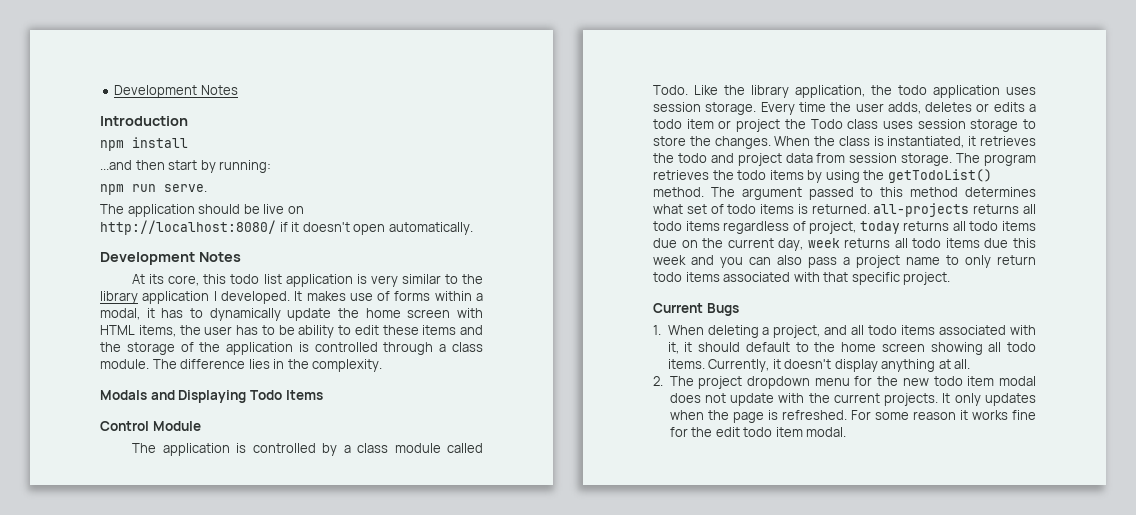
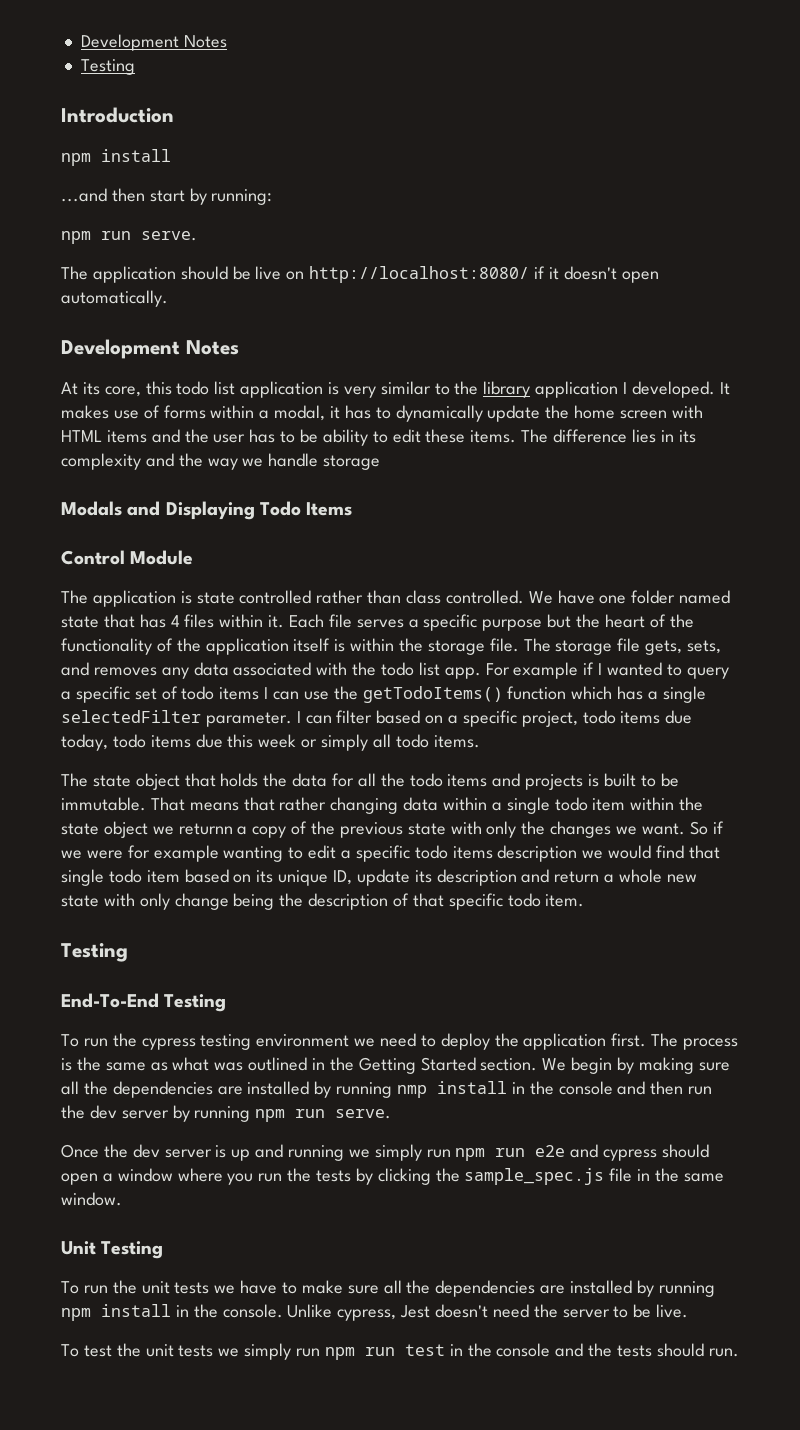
[114,85,238,98] Development Notes -> [80,34,227,51] [80,59,135,75] Development Notes // Testing
[138,325,176,337] items, -> [106,429,180,443] items and
[422,325,483,335] [100,342,483,355] [100,359,383,372] items and the storage of the application is controlled through a class module. The difference lies in the complexity. -> [470,429,696,443] [61,453,381,470] items. The difference lies in its complexity and the way we handle storage
[252,443,483,456] [653,85,1036,98] [653,102,1036,115] [653,119,1036,132] [653,136,1036,149] [653,153,1036,166] [653,169,992,183] [653,187,1036,200] [653,203,1036,217] [653,221,1036,234] [653,238,908,251] controlled by a class module called Todo. Like the library application, the todo application uses session storage. Every time the user adds, deletes or edits a todo item or project the Todo class uses session storage to store the changes. When the class is instantiated, it retrieves the todo and project data from session storage. The program retrieves the todo items by using the getTodoList() method. The argument passed to this method determines what set of todo items is returned. all-projects returns all todo items regardless of project, today returns all todo items due on the current day, week returns all -> [196,590,731,604] [61,614,694,631] [61,638,722,655] [61,662,729,679] [61,686,706,703] [61,710,693,727] [61,734,108,751] state controlled rather than class controlled. We have one folder named state that has 4 files within it. Each file serves a specific purpose but the heart of the functionality of the application itself is within the storage file. The storage file gets, sets, and removes any data associated with the todo list app. For example if I wanted to query a specific set of todo items I can use the getTodoItems() function which has a single selectedFilter parameter. I can filter based on a specific project, todo items due today,
[691,255,1036,268] [653,272,951,285] [653,303,739,316] [653,325,1036,338] [667,342,1036,355] [667,359,971,372] [653,376,1036,389] [669,393,1036,406] [669,410,1036,423] [669,427,847,437] and you can also pass a project name to only return todo items associated with that specific project. // Current Bugs // 1. When deleting a project, and all todo items associated with it, it should default to the home screen showing all todo items. Currently, it doesn't display anything at all. // 2. The project dropdown menu for the new todo item modal does not update with the current projects. It only updates when the page is refreshed. For some reason it works fine for the edit todo item modal. -> [301,734,480,751] [61,773,679,790] [61,797,704,814] [61,821,724,838] [61,845,720,862] [61,869,697,886] [61,893,585,910] [61,943,128,962] [61,993,227,1012] [61,1033,739,1050] [61,1057,730,1074] [61,1081,713,1098] [61,1105,392,1122] [61,1144,710,1161] [61,1168,724,1185] [61,1192,122,1206] [61,1241,164,1259] [61,1280,715,1297] [61,1304,689,1321] [61,1343,739,1360] or simply all todo items. // The state object that holds the data for all the todo items and projects is built to be immutable. That means that rather changing data within a single todo item within the state object we returnn a copy of the previous state with only the changes we want. So if we were for example wanting to edit a specific todo items description we would find that single todo item based on its unique ID, update its description and return a whole new state with only change being the description of that specific todo item. // Testing // End-To-End Testing // To run the cypress testing environment we need to deploy the application first. The process is the same as what was outlined in the Getting Started section. We begin by making sure all the dependencies are installed by running nmp install in the console and then run the dev server by running npm run serve. // Once the dev server is up and running we simply run npm run e2e and cypress should open a window where you run the tests by clicking the sample_spec.js file in the same window. // Unit Testing // To run the unit tests we have to make sure all the dependencies are installed by running npm install in the console. Unlike cypress, Jest doesn't need the server to be live. // To test the unit tests we simply run npm run test in the console and the tests should run.

